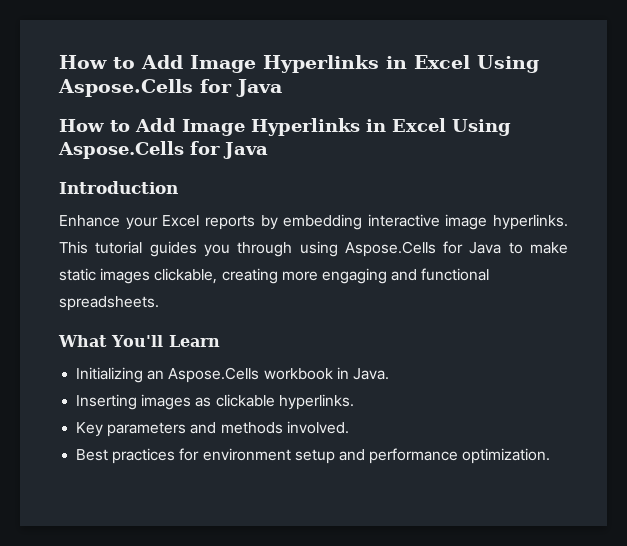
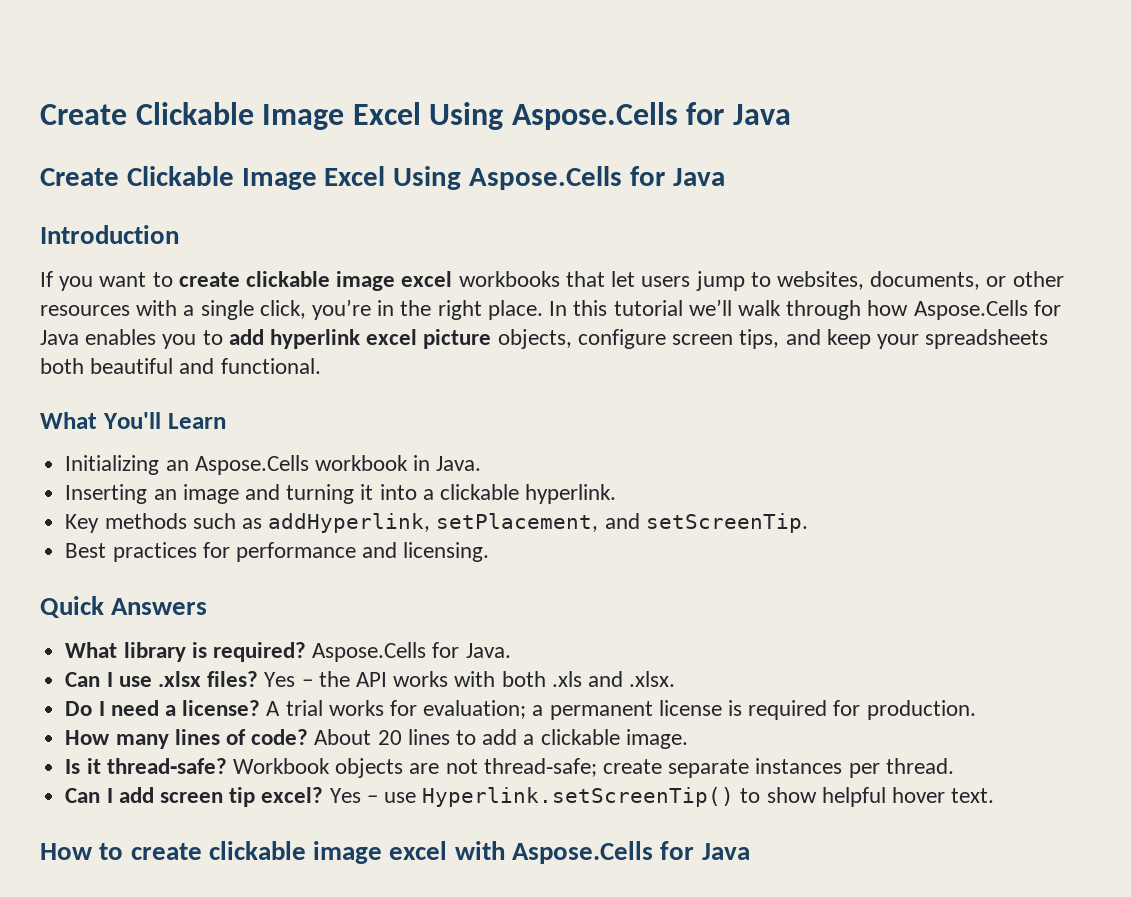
[59,55,539,73] [58,79,282,97] [59,118,386,136] How to Add Image Hyperlinks in Excel Using Aspose.Cells for Java // How to Add Image Hyperlinks in -> [40,102,791,130] [40,166,317,190] Create Clickable Image Excel Using Aspose.Cells for Java // Create Clickable Image
[59,214,568,230] [59,241,568,257] [59,268,490,284] [59,296,159,311] Enhance your Excel reports by embedding interactive image hyperlinks. This tutorial guides you through using Aspose.Cells for Java to make static images clickable, creating more engaging and functional spreadsheets. -> [40,271,1064,291] [40,299,1061,320] [40,329,1049,349] [40,358,321,374] If you want to create clickable image excel workbooks that let users jump to websites, documents, or other resources with a single click, you’re in the right place. In this tutorial we’ll walk through how Aspose.Cells for Java enables you to add hyperlink excel picture objects, configure screen tips, and keep your spreadsheets both beautiful and functional.
[141,394,354,410] [76,421,349,437] [76,448,551,464] images as clickable hyperlinks. // Key parameters and methods involved. // Best practices for environment setup and performance optimization. -> [153,484,617,504] [65,513,808,533] [65,542,490,562] [40,596,208,618] [65,642,511,662] [65,671,676,687] [65,700,976,720] [65,729,688,749] [65,758,954,778] [65,787,995,807] [40,841,750,864] an image and turning it into a clickable hyperlink. // Key methods such as addHyperlink, setPlacement, and setScreenTip. // Best practices for performance and licensing. // Quick Answers // What library is required? Aspose.Cells for Java. // Can I use .xlsx files? Yes – the API works with both .xls and .xlsx. // Do I need a license? A trial works for evaluation; a permanent license is required for production. // How many lines of code? About 20 lines to add a clickable image. // Is it thread‑safe? Workbook objects are not thread‑safe; create separate instances per thread. // Can I add screen tip excel? Yes – use Hyperlink.setScreenTip() to show helpful hover text. // How to create clickable image excel with Aspose.Cells for Java

